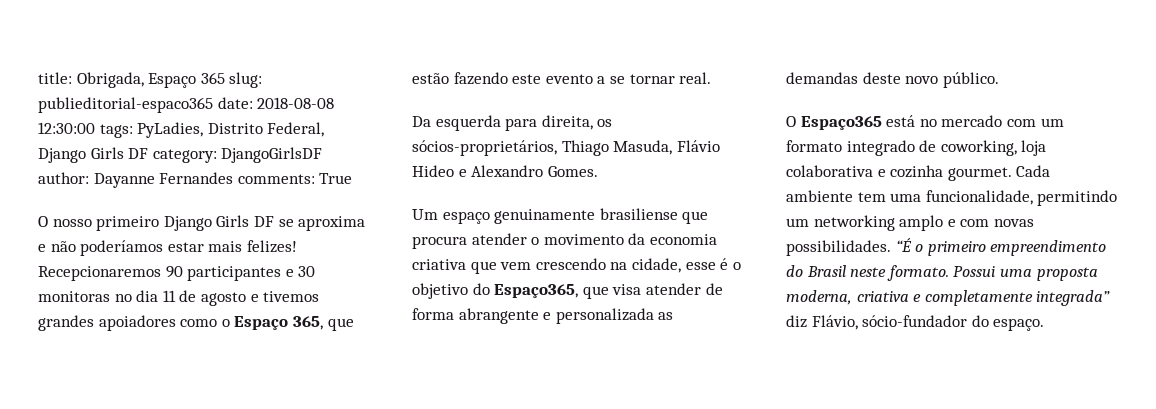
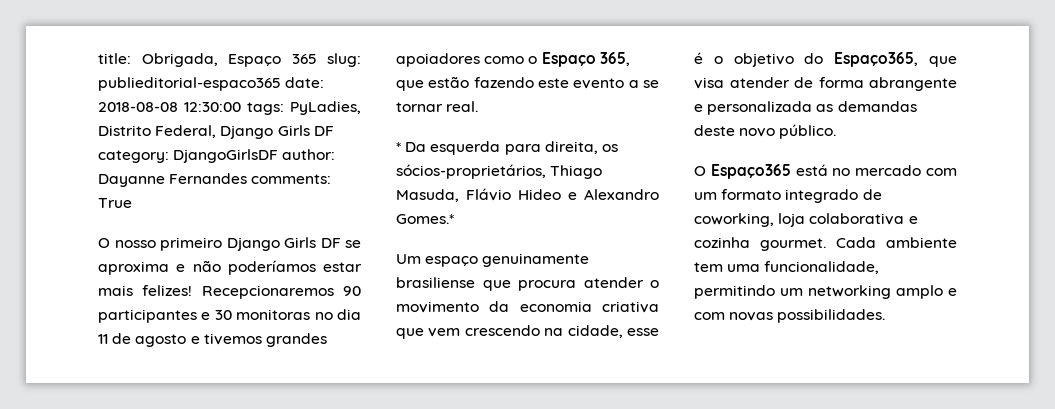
(712, 78) none -> [396,142,401,152] *
[547,166,598,177] Gomes. -> [396,214,454,224] Gomes.*
[895,238,1107,256] [786,265,1098,281] [786,290,1111,306] [786,315,1045,331] “É o primeiro empreendimento do Brasil neste formato. Possui uma proposta moderna, criativa e completamente integrada” diz Flávio, sócio-fundador do espaço. -> (886, 316) none

